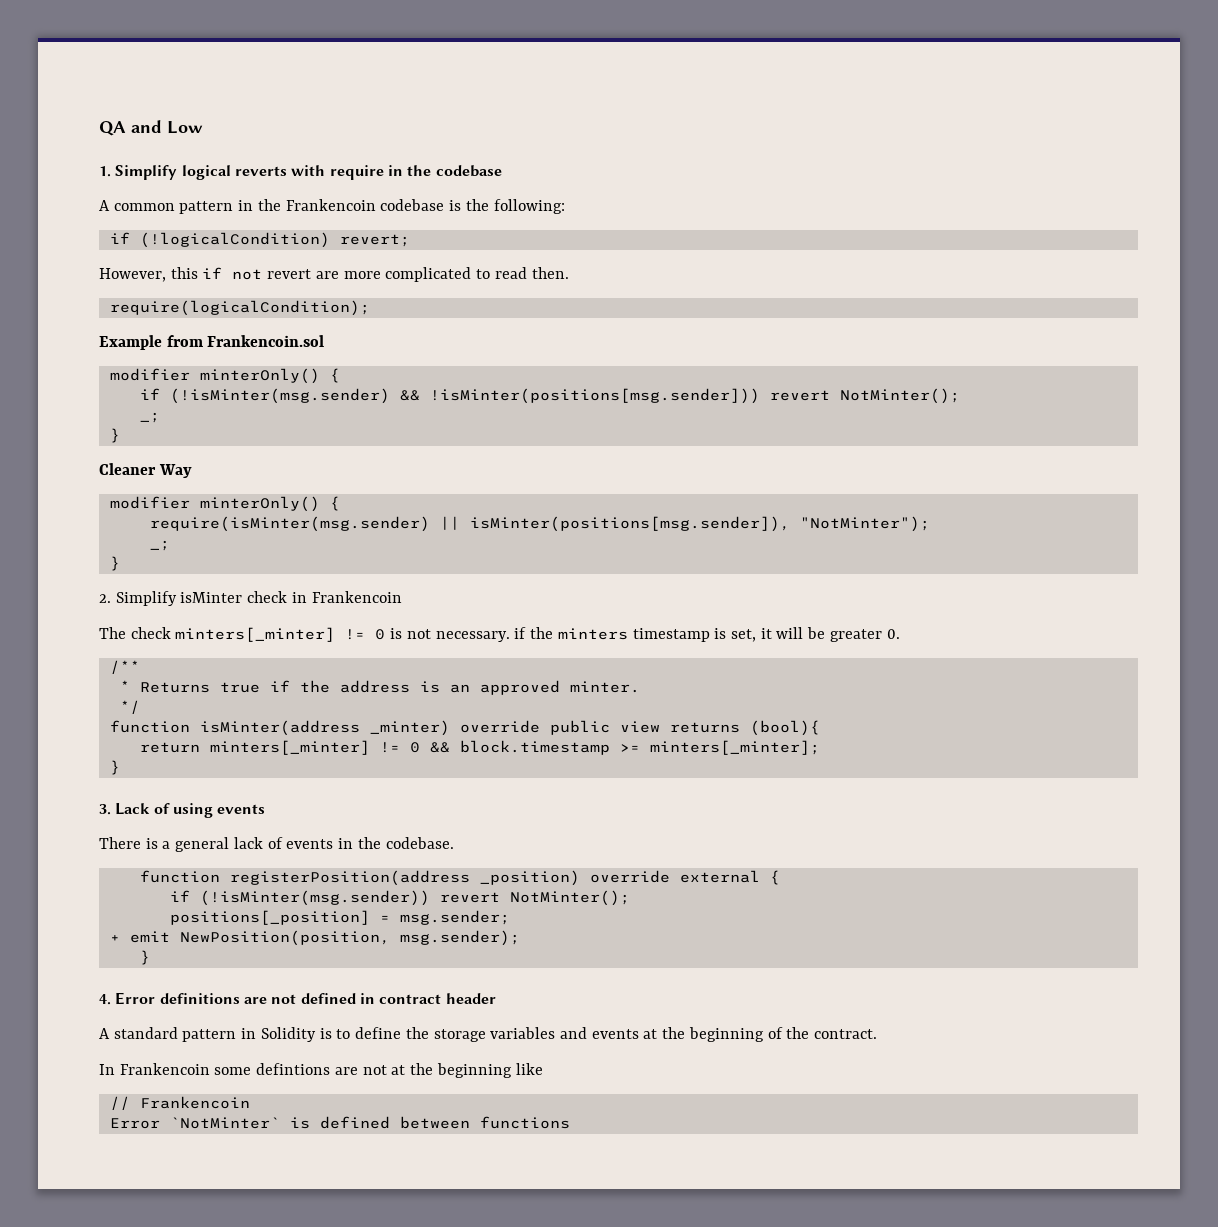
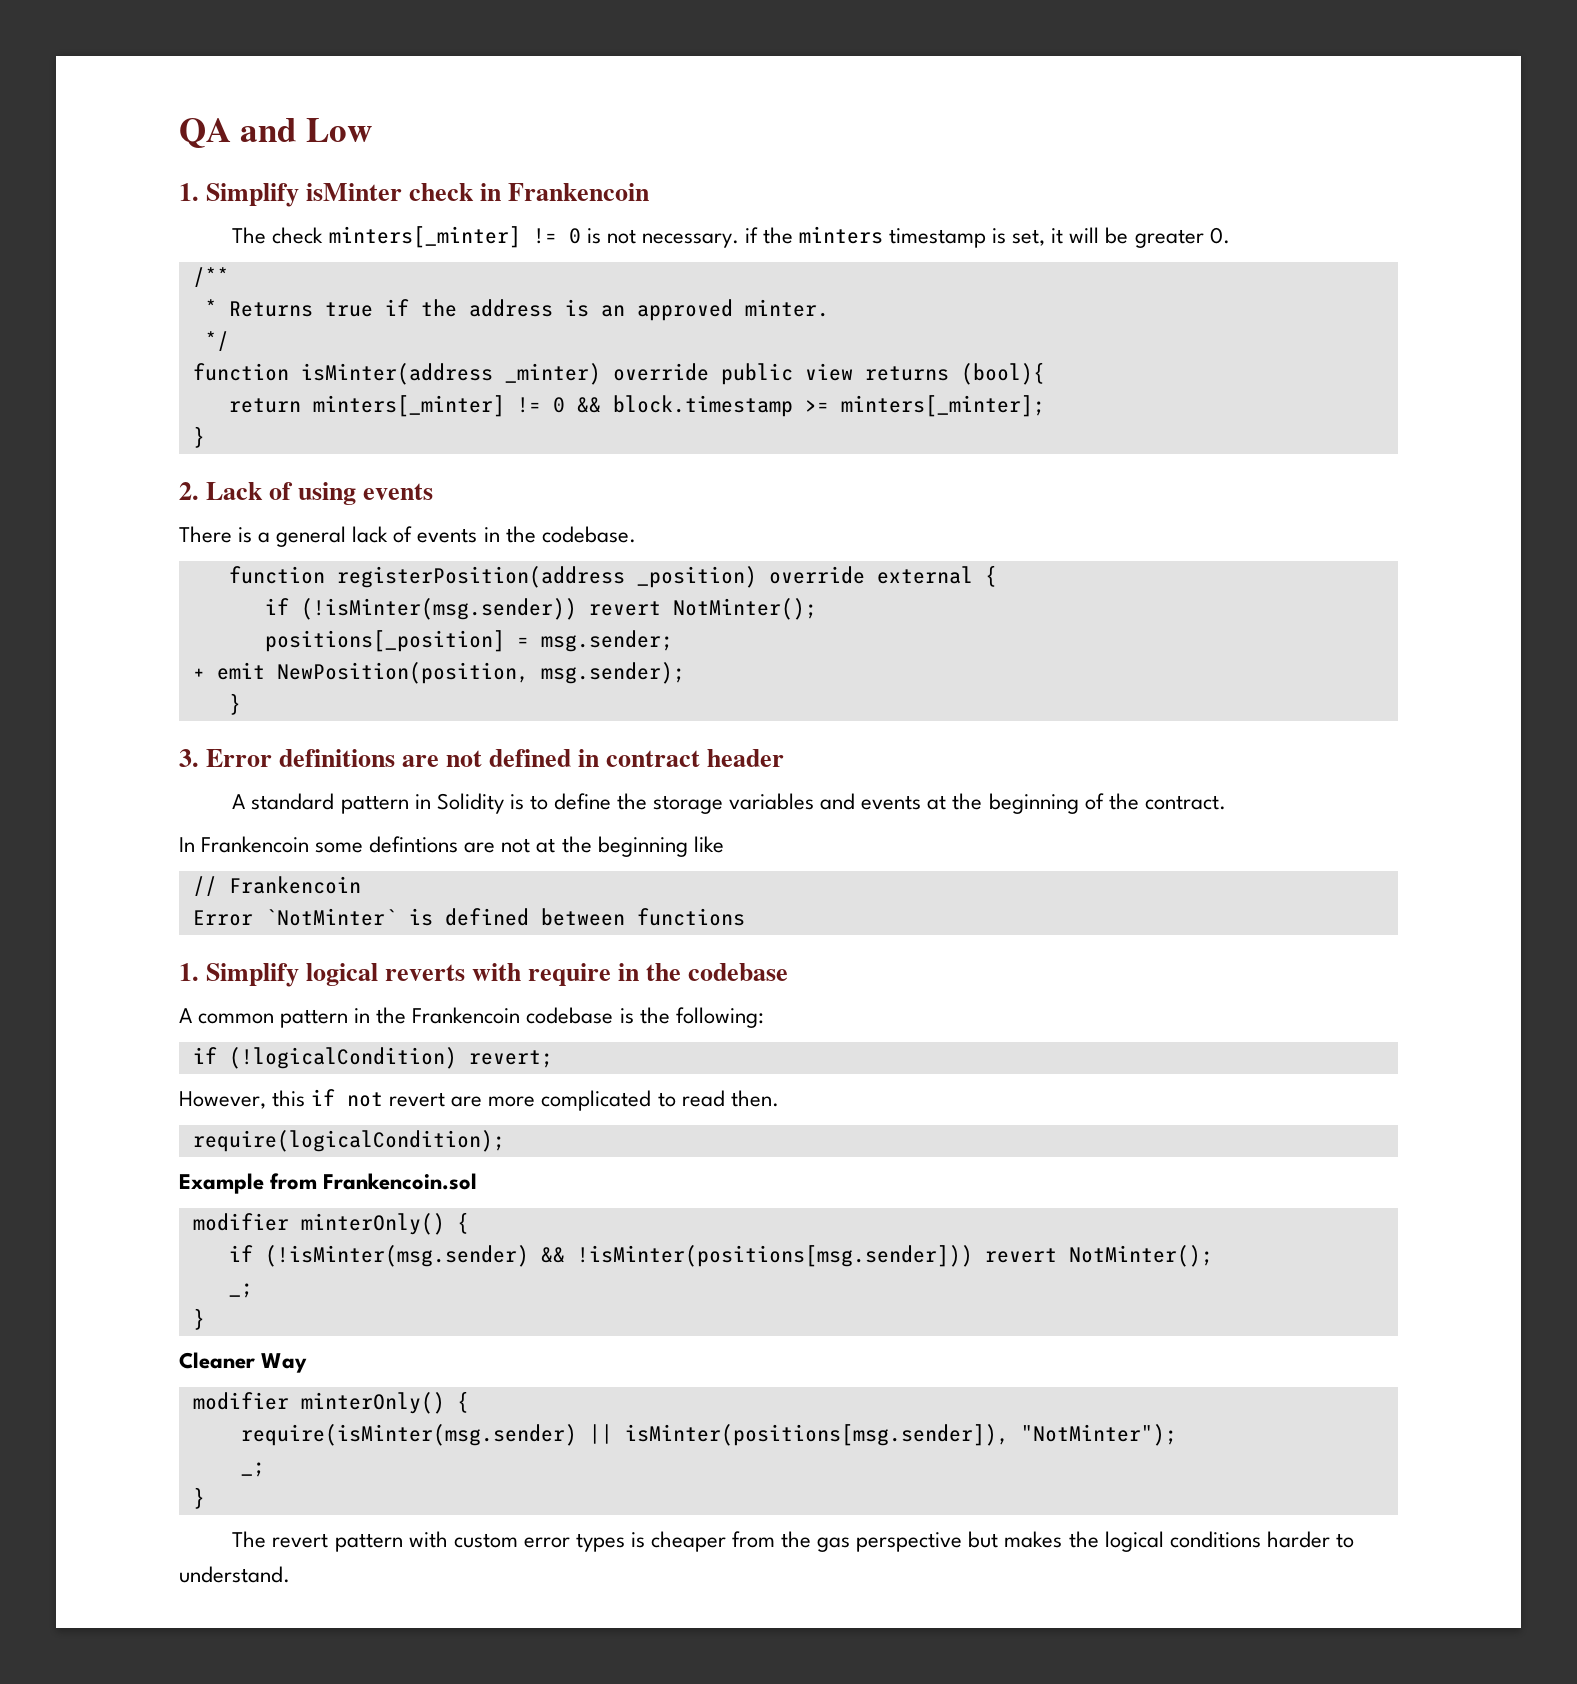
(203, 127) none -> [179,183,650,207] [232,226,1230,248] [192,267,229,287] [204,299,829,321] [204,331,229,351] [192,362,1045,385] [228,395,1045,417] [192,426,205,448] [179,482,434,505] [179,526,636,547] [228,565,997,588] [264,598,817,620] [264,630,673,652] [192,662,685,684] [228,693,241,715] [179,749,785,767] [232,793,1226,814] [179,836,724,857] [192,876,361,896] [192,908,745,926] // 1. Simplify isMinter check in Frankencoin // The check minters[_minter] != 0 is not necessary. if the minters timestamp is set, it will be greater 0. // /** // * Returns true if the address is an approved minter. // */ // function isMinter(address _minter) override public view returns (bool){ // return minters[_minter] != 0 && block.timestamp >= minters[_minter]; // } // 2. Lack of using events // There is a general lack of events in the codebase. // function registerPosition(address _position) override external { // if (!isMinter(msg.sender)) revert NotMinter(); // positions[_position] = msg.sender; // + emit NewPosition(position, msg.sender); // } // 3. Error definitions are not defined in contract header // A standard pattern in Solidity is to define the storage variables and events at the beginning of the contract. // In Frankencoin some defintions are not at the beginning like // // Frankencoin // Error `NotMinter` is defined between functions
[99,591,402,606] [99,627,900,642] [109,660,140,674] [119,680,640,695] [119,700,140,714] [109,720,820,736] [139,740,820,755] [109,760,120,775] [99,803,266,818] [99,837,454,852] [139,870,780,886] [169,890,630,906] [169,910,510,925] [109,930,520,946] [139,950,150,965] [99,992,496,1005] [99,1027,878,1042] [99,1063,543,1078] [109,1096,250,1110] [109,1116,570,1129] 2. Simplify isMinter check in Frankencoin // The check minters[_minter] != 0 is not necessary. if the minters timestamp is set, it will be greater 0. // /** // * Returns true if the address is an approved minter. // */ // function isMinter(address _minter) override public view returns (bool){ // return minters[_minter] != 0 && block.timestamp >= minters[_minter]; // } // 3. Lack of using events // There is a general lack of events in the codebase. // function registerPosition(address _position) override external { // if (!isMinter(msg.sender)) revert NotMinter(); // positions[_position] = msg.sender; // + emit NewPosition(position, msg.sender); // } // 4. Error definitions are not defined in contract header // A standard pattern in Solidity is to define the storage variables and events at the beginning of the contract. // In Frankencoin some defintions are not at the beginning like // // Frankencoin // Error `NotMinter` is defined between functions -> [232,1531,1354,1552] [179,1566,290,1583] The revert pattern with custom error types is cheaper from the gas perspective but makes the logical conditions harder to understand.

